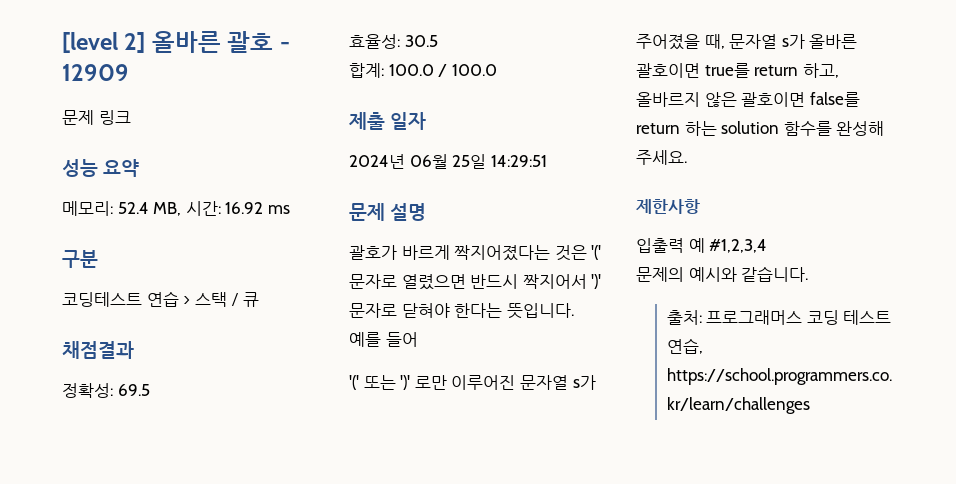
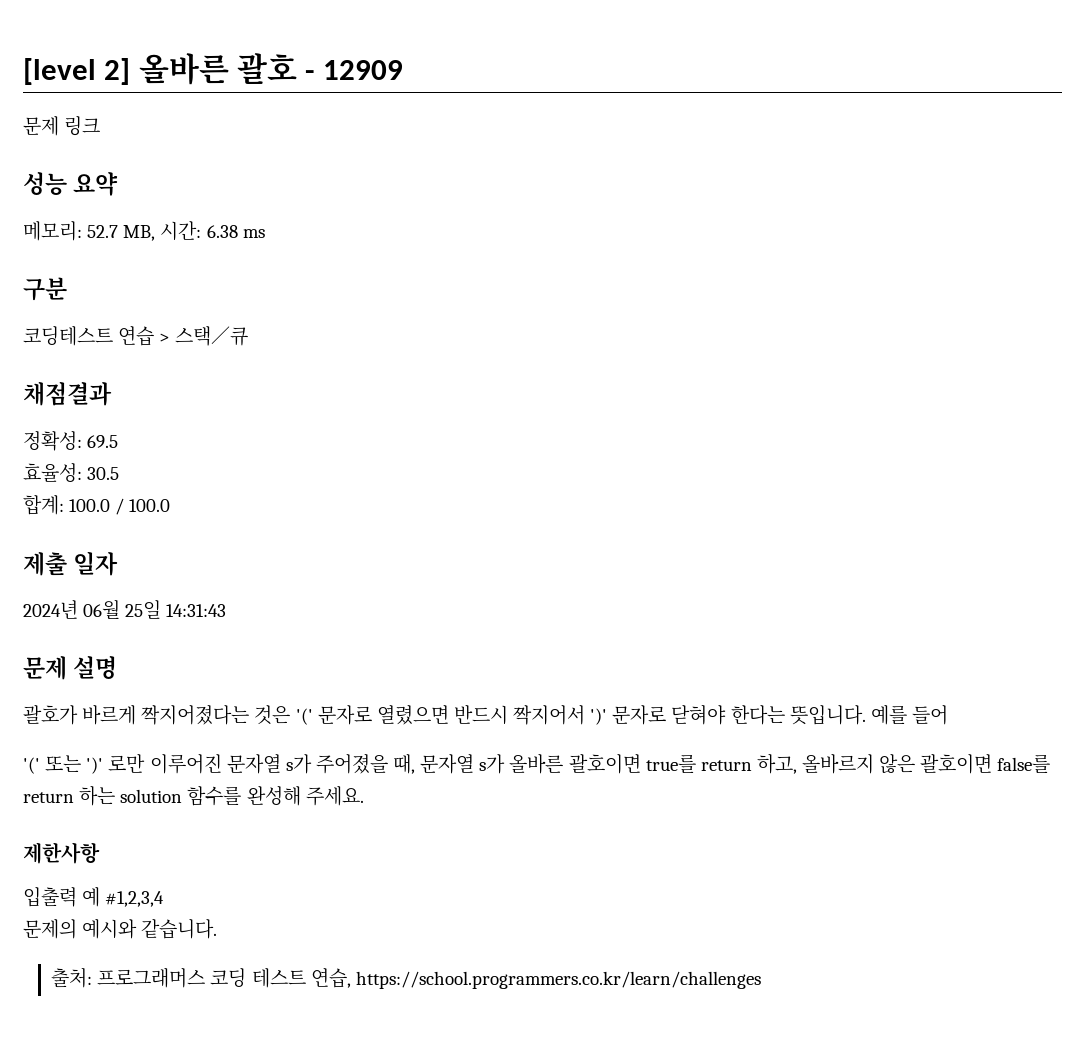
[117,202,149,214] 52.4 -> [87,225,119,238] 52.7
[225,202,264,214] 16.92 -> [206,225,238,238] 6.38
[490,155,547,167] 14:29:51 -> [166,604,227,617] 14:31:43

